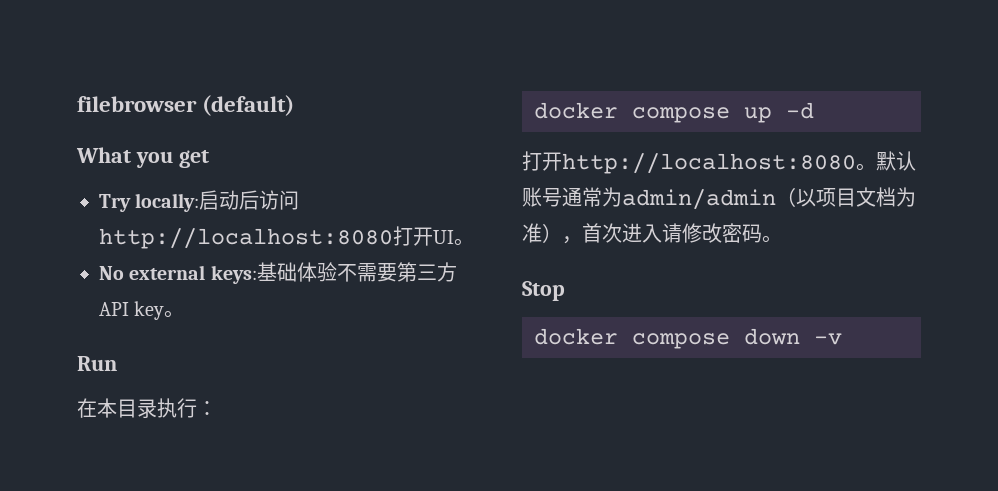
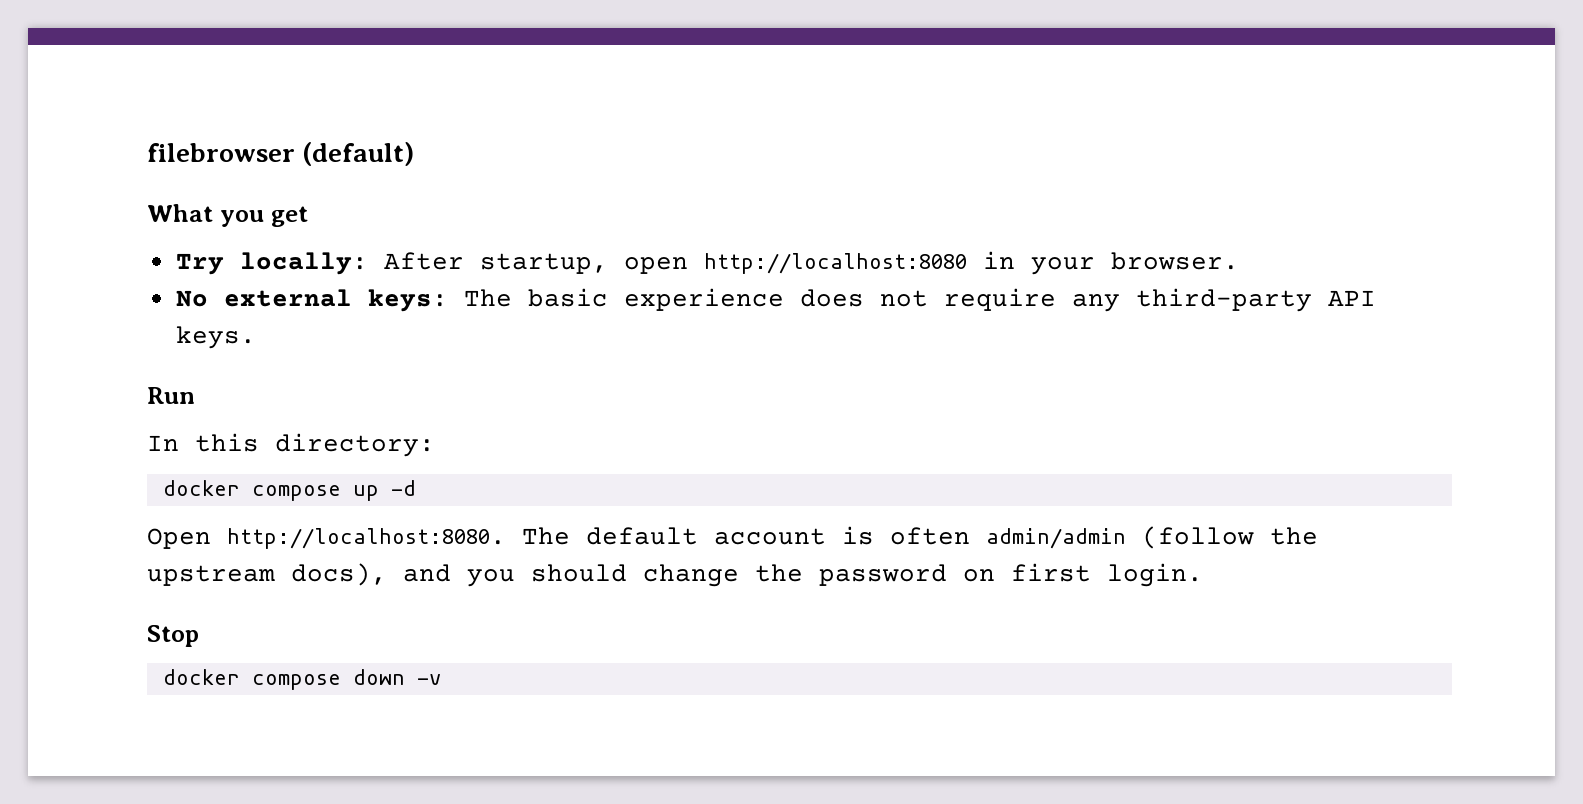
[199,190,300,210] [99,226,474,249] [99,262,457,284] [99,301,185,320] [77,356,117,371] [77,398,217,418] [534,102,814,123] [522,151,916,174] [522,187,916,210] [522,223,782,244] 启动后访问http://localhost:8080打开UI。 // No external keys:基础体验不需要第三方API key。 // Run // 在本目录执行： // docker compose up -d // 打开http://localhost:8080。默认账号通常为admin/admin（以项目文档为准），首次进入请修改密码。 -> [383,251,1239,275] [175,288,1376,312] [175,326,256,349] [147,387,195,404] [147,433,435,457] [162,480,416,501] [147,526,1318,549] [147,563,1203,587] After startup, open http://localhost:8080 in your browser. // No external keys: The basic experience does not require any third-party API keys. // Run // In this directory: // docker compose up -d // Open http://localhost:8080. The default account is often admin/admin (follow the upstream docs), and you should change the password on first login.

